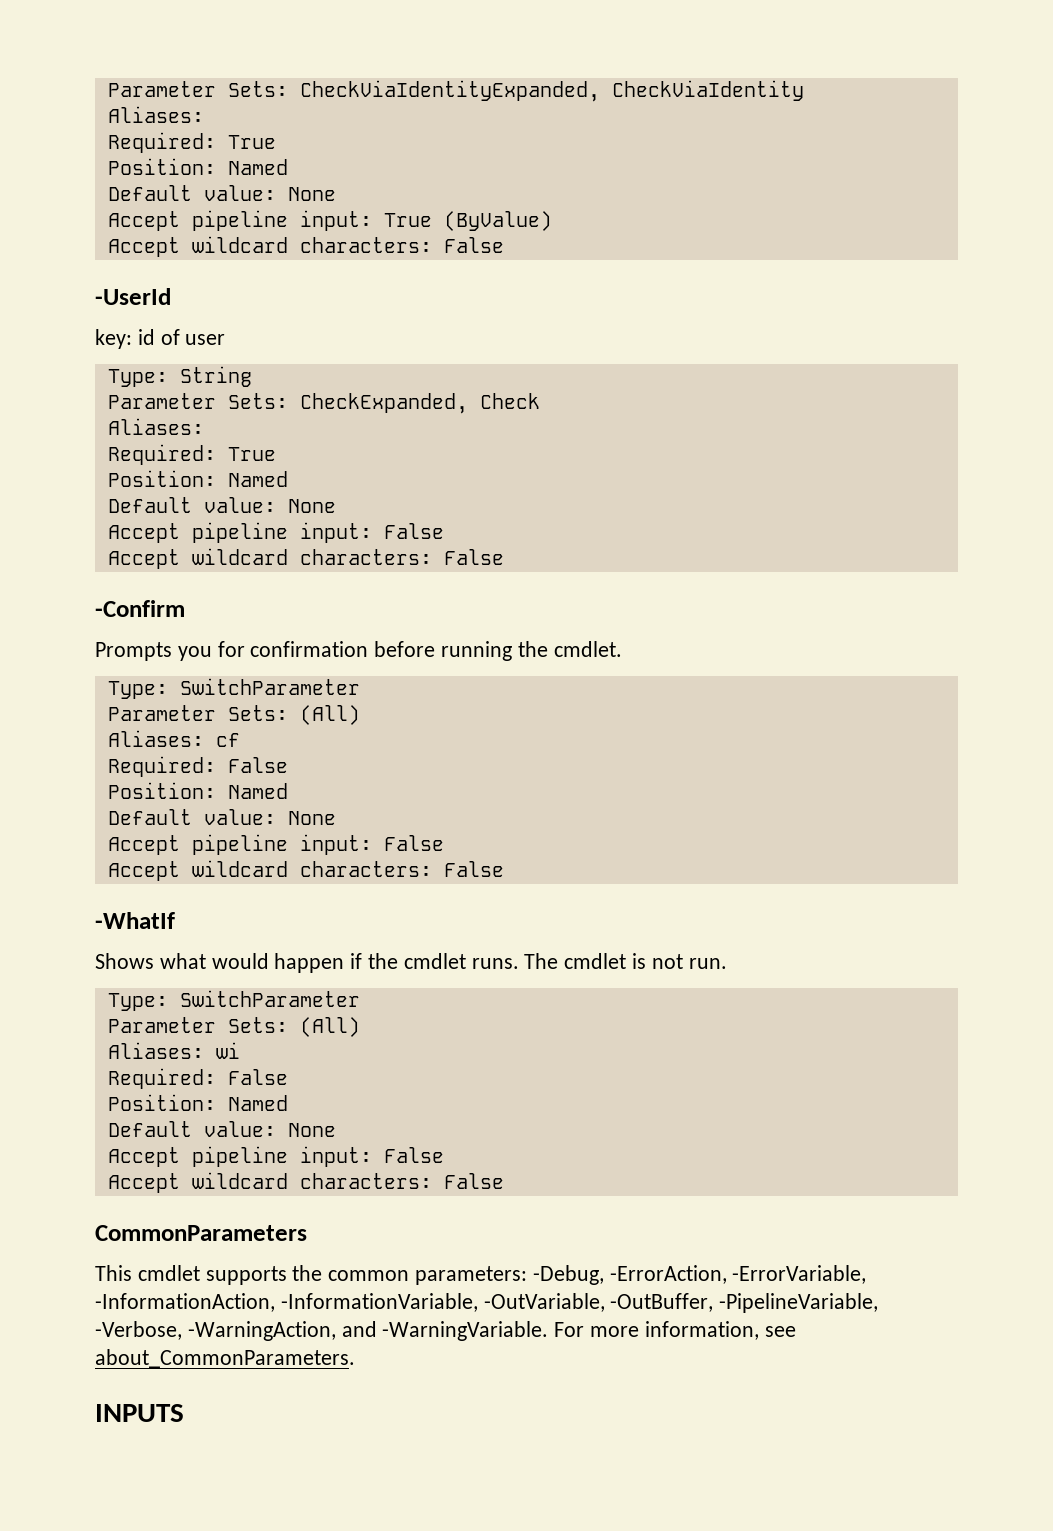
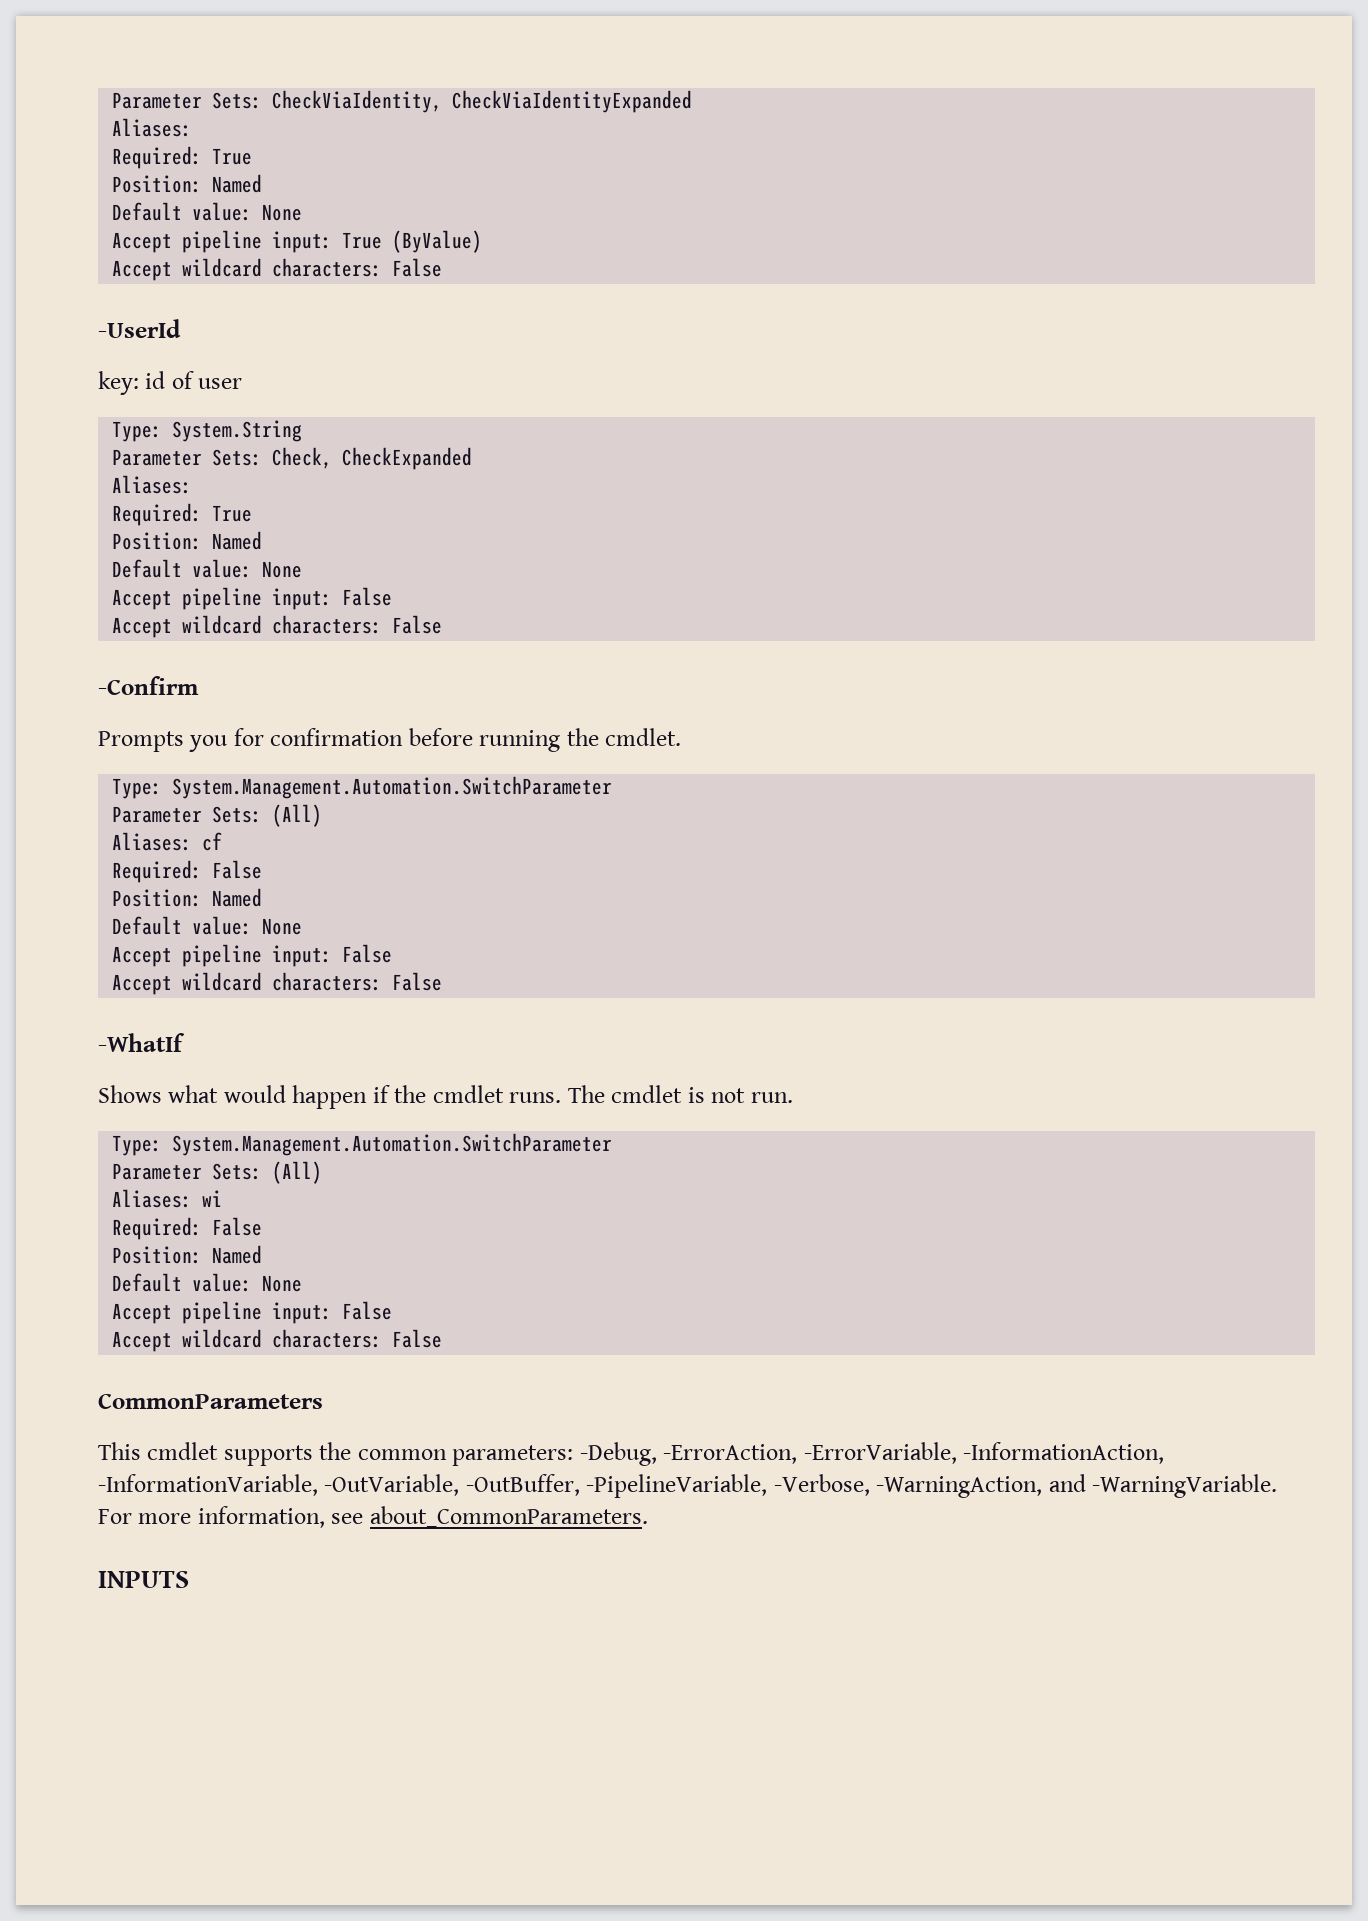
[107,80,804,102] Parameter Sets: CheckViaIdentityExpanded, CheckViaIdentity -> [112,90,693,113] Parameter Sets: CheckViaIdentity, CheckViaIdentityExpanded
[179,366,252,387] [107,393,540,414] String // Parameter Sets: CheckExpanded, Check -> [172,420,303,442] [112,447,473,470] System.String // Parameter Sets: Check, CheckExpanded
[179,678,360,695] SwitchParameter -> [172,776,613,799] System.Management.Automation.SwitchParameter
[179,990,360,1007] SwitchParameter -> [172,1133,613,1156] System.Management.Automation.SwitchParameter

